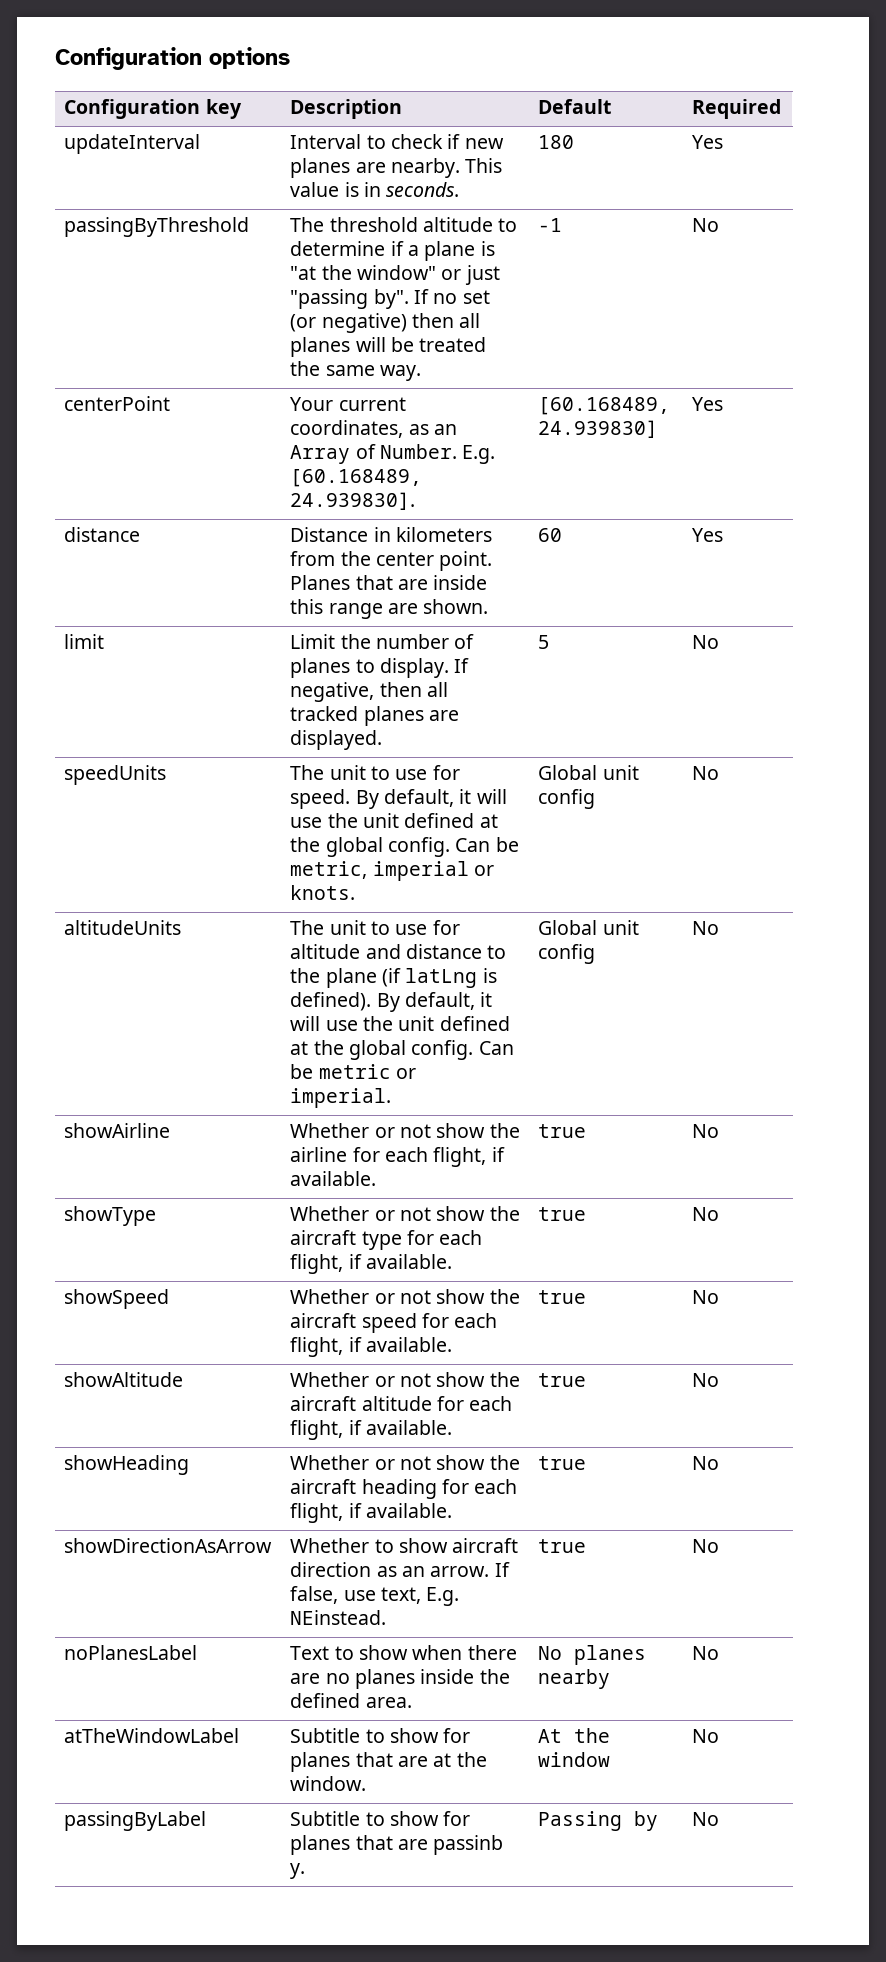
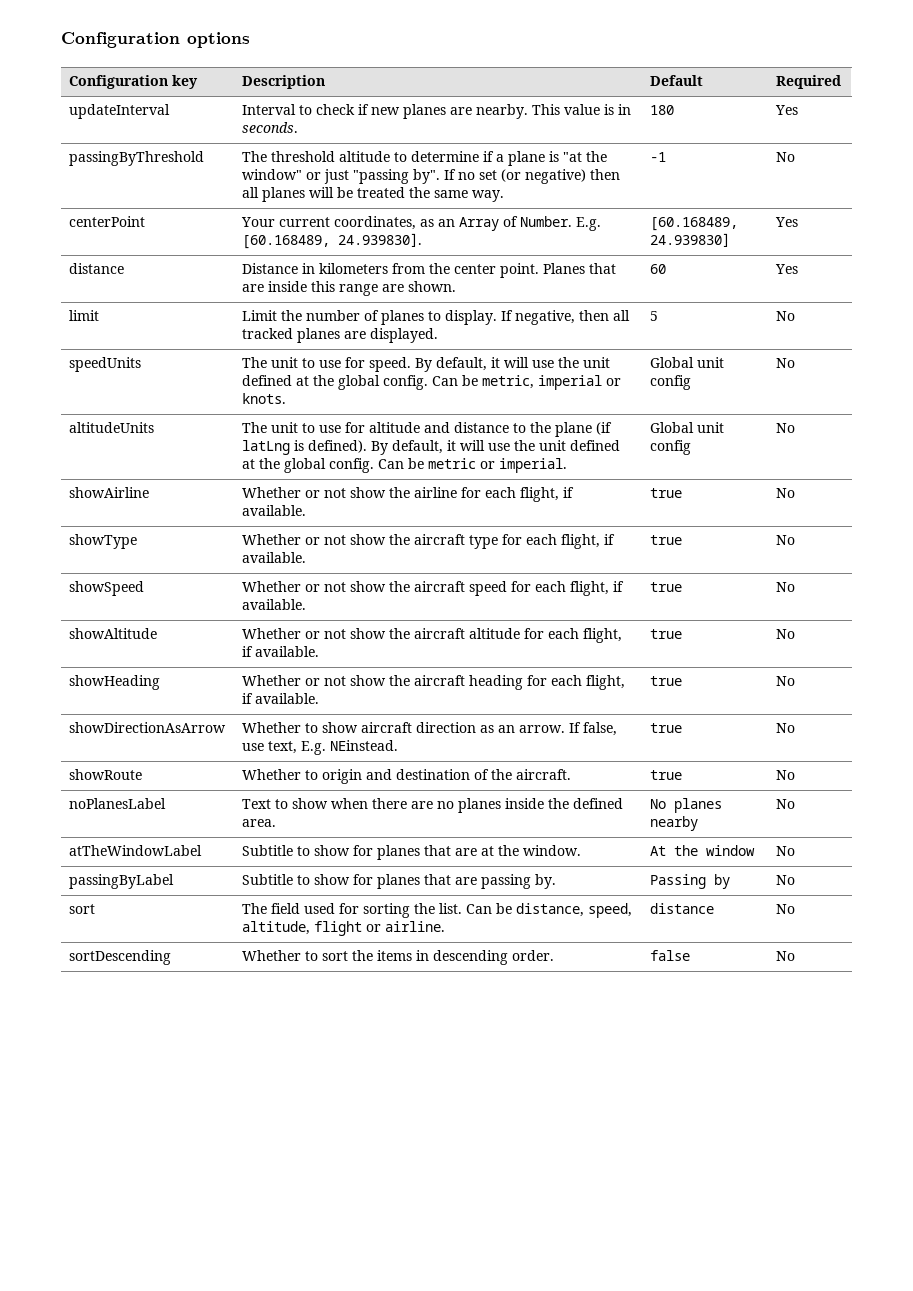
(720, 1546) none -> [69,769,143,780] [242,769,572,784] [650,770,683,780] [776,770,796,780] // showRoute | Whether to origin and destination of the aircraft. | true | No
[433,1835,504,1855] [290,1863,306,1879] passinb y. -> [481,874,557,889] passing by.
(720, 1819) none -> [69,904,96,914] [242,903,633,918] [242,921,446,936] [650,903,715,914] [776,904,796,914] [69,950,172,965] [242,950,555,965] [650,950,691,961] [776,951,796,961] // sort | The field used for sorting the list. Can be distance, speed, altitude, flight or airline. | distance | No // sortDescending | Whether to sort the items in descending order. | false | No

